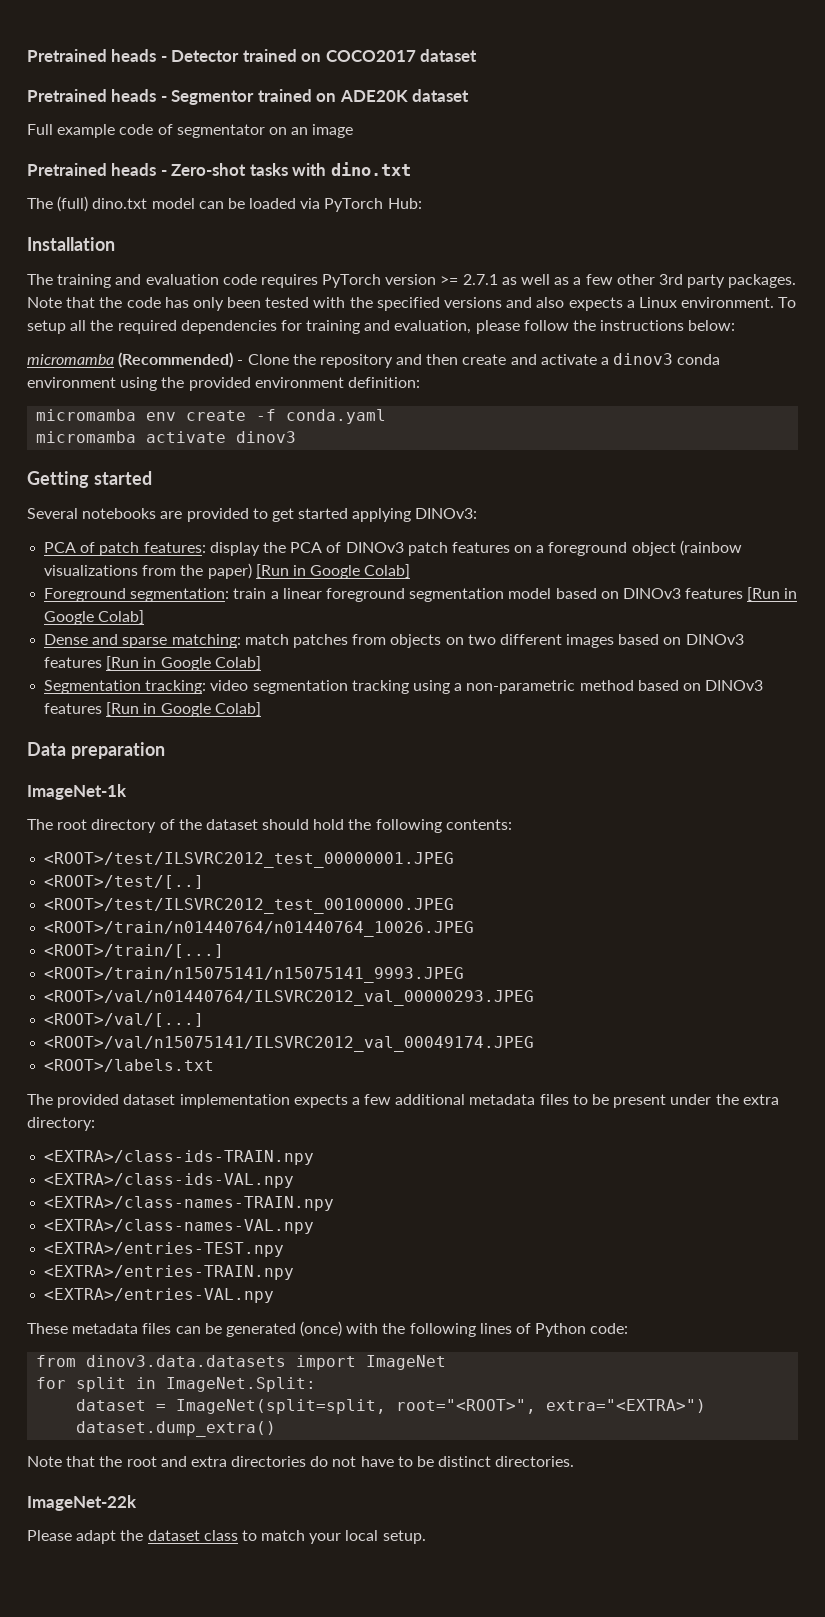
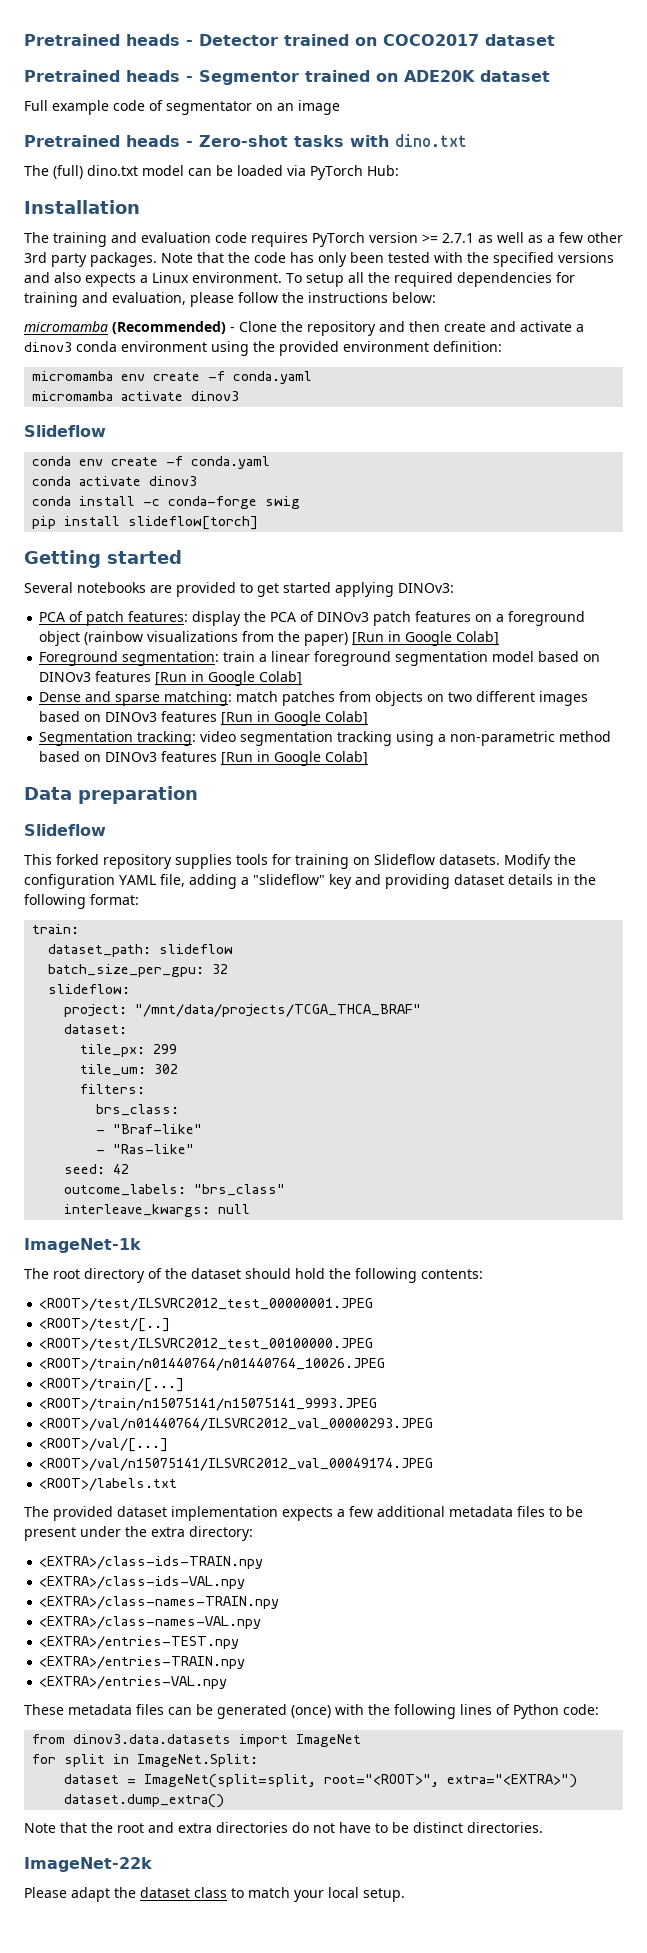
(297, 437) none -> [24,425,106,437] [32,456,271,469] [32,476,198,486] [32,496,301,509] [32,516,259,530] // Slideflow // conda env create -f conda.yaml // conda activate dinov3 // conda install -c conda-forge swig // pip install slideflow[torch]
(165, 750) none -> [24,824,106,836] [24,854,576,869] [24,874,596,889] [24,894,139,909] [32,924,80,934] [48,944,234,957] [48,964,229,977] [48,984,131,994] [64,1004,422,1017] [64,1024,128,1034] [80,1044,178,1057] [80,1064,179,1076] [80,1084,146,1094] [96,1104,180,1116] [96,1124,203,1134] [96,1144,195,1154] [64,1164,130,1174] [64,1184,286,1196] [64,1204,251,1217] // Slideflow // This forked repository supplies tools for training on Slideflow datasets. Modify the configuration YAML file, adding a "slideflow" key and providing dataset details in the following format: // train: // dataset_path: slideflow // batch_size_per_gpu: 32 // slideflow: // project: "/mnt/data/projects/TCGA_THCA_BRAF" // dataset: // tile_px: 299 // tile_um: 302 // filters: // brs_class: // - "Braf-like" // - "Ras-like" // seed: 42 // outcome_labels: "brs_class" // interleave_kwargs: null

